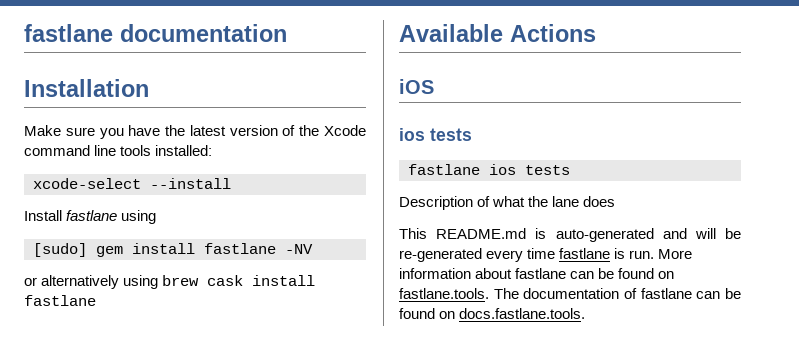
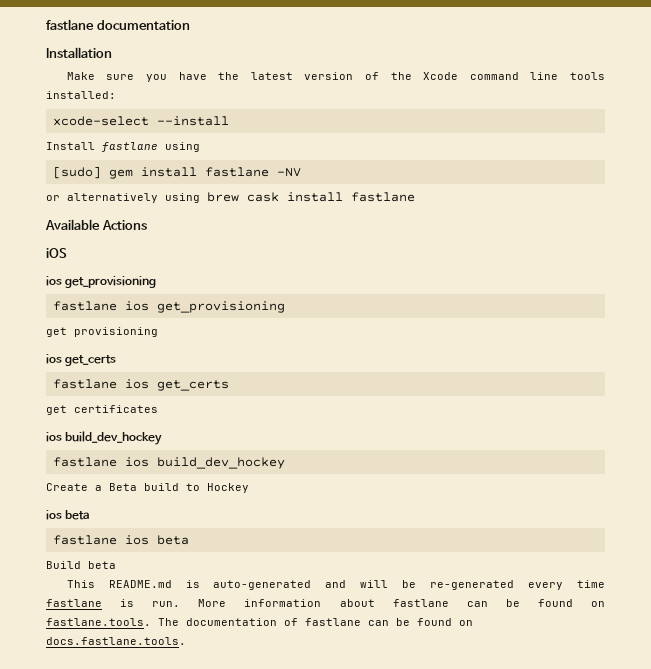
[430,128,472,141] [408,164,570,175] [399,196,616,210] tests // fastlane ios tests // Description of what the lane does -> [65,276,157,288] [52,301,285,313] [46,327,158,337] [46,354,117,366] [52,379,229,391] [46,405,158,415] [46,431,163,445] [52,457,285,469] [46,483,249,493] [46,510,91,520] [52,535,189,545] [46,561,116,569] get_provisioning // fastlane ios get_provisioning // get provisioning // ios get_certs // fastlane ios get_certs // get certificates // ios build_dev_hockey // fastlane ios build_dev_hockey // Create a Beta build to Hockey // ios beta // fastlane ios beta // Build beta

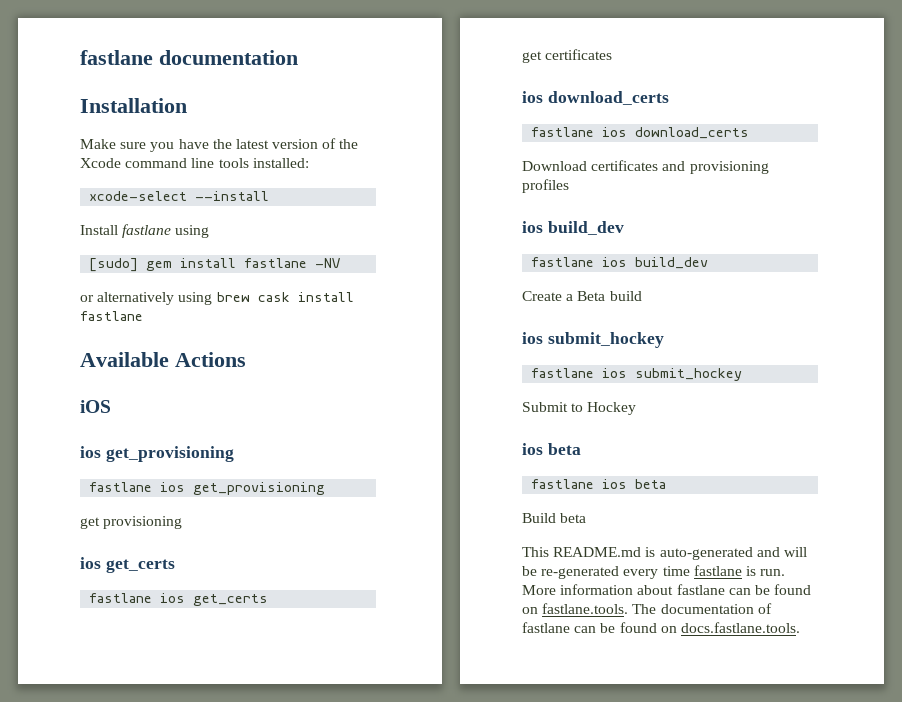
[65,431,163,445] [52,457,285,469] [46,483,179,491] build_dev_hockey // fastlane ios build_dev_hockey // Create a Beta build -> [547,91,669,105] [531,127,750,139] [522,160,769,174] [522,179,569,193] [522,221,624,235] [531,257,709,269] [522,291,642,301] [522,332,664,348] [531,368,743,381] [522,402,568,412] download_certs // fastlane ios download_certs // Download certificates and provisioning profiles // ios build_dev // fastlane ios build_dev // Create a Beta build // ios submit_hockey // fastlane ios submit_hockey // Submit

